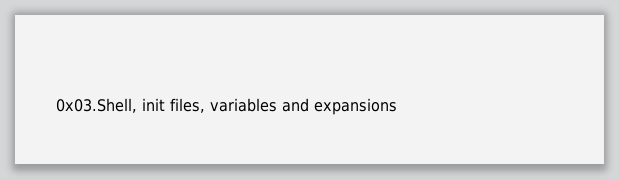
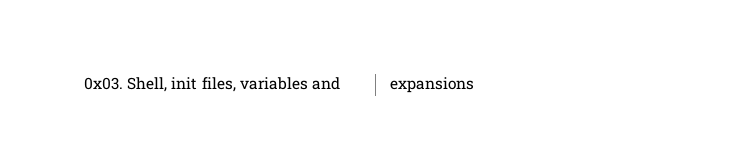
[56,98,137,113] 0x03.Shell, -> [84,77,168,92] 0x03. Shell,

